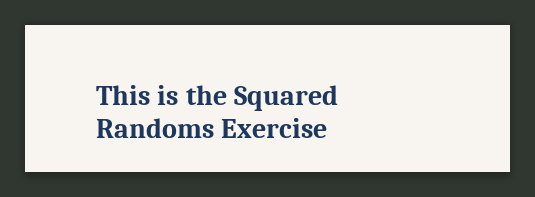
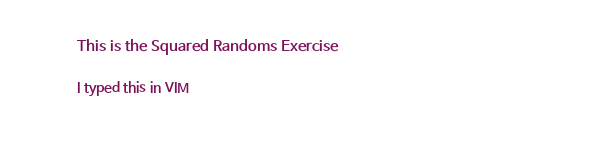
(328, 128) none -> [77,81,189,97] // I typed this in VIM

